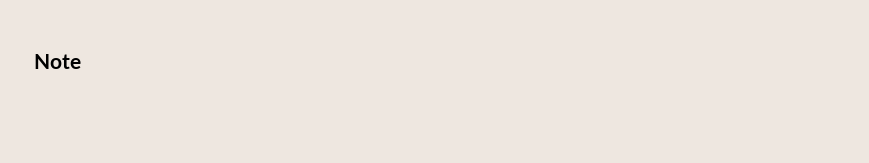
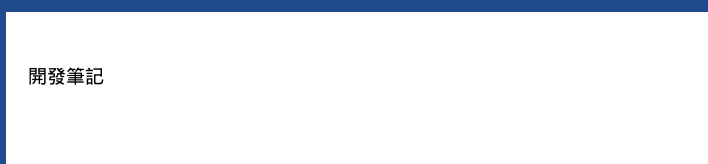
[34,54,81,69] Note -> [28,67,104,85] 開發筆記

